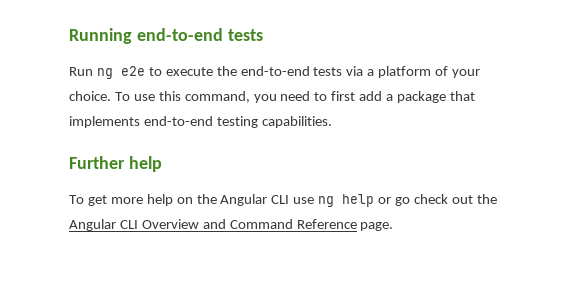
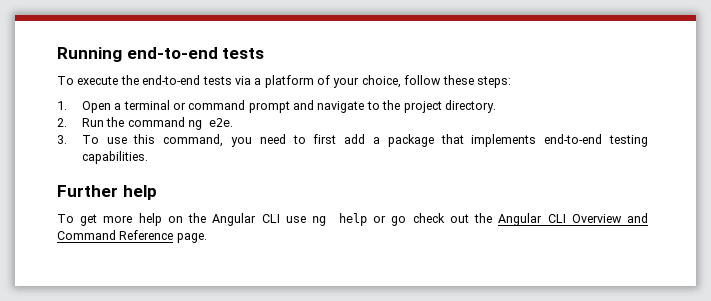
[69,66,162,79] Run ng e2e to -> [57,76,74,85] To
[69,91,111,101] choice. -> [361,75,511,88] [57,100,496,113] [57,117,233,130] [57,135,67,144] choice, follow these steps: // 1. Open a terminal or command prompt and navigate to the project directory. // 2. Run the command ng e2e. // 3.

